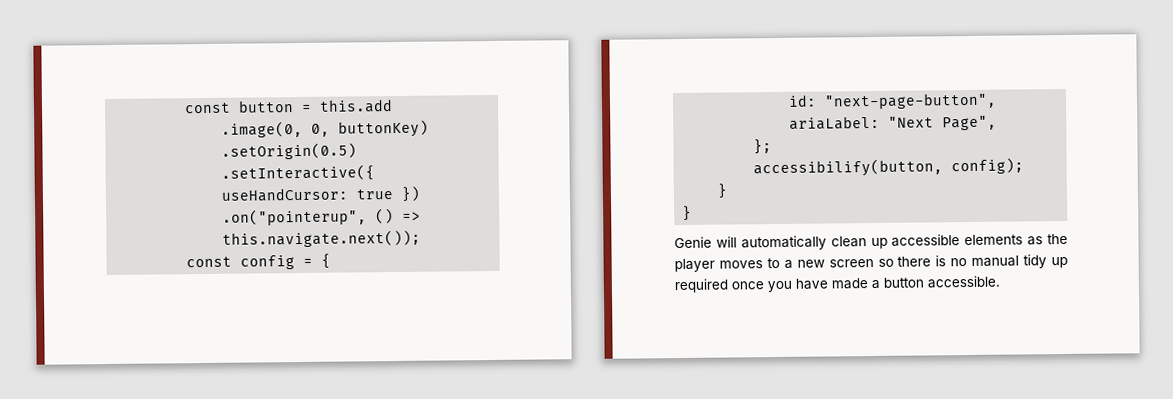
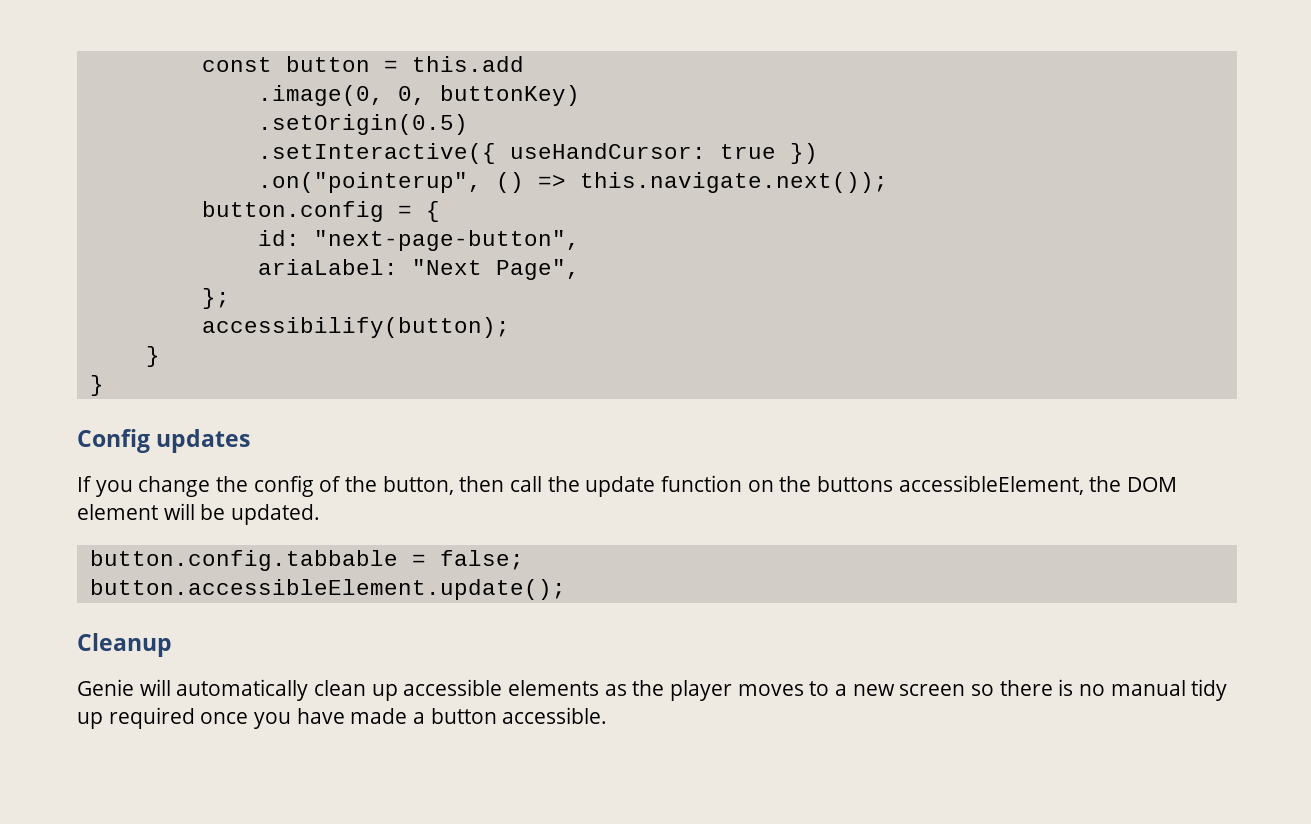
[186,255,296,270] const config -> [201,201,384,222] button.config
[753,157,1025,178] accessibilify(button, config); -> [201,317,510,338] accessibilify(button);
(693, 213) none -> [77,429,251,453] [77,475,1178,497] [77,503,321,525] [89,550,524,571] [89,579,566,600] [77,633,172,657] // Config updates // If you change the config of the button, then call the update function on the buttons accessibleElement, the DOM element will be updated. // button.config.tabbable = false; // button.accessibleElement.update(); // Cleanup

